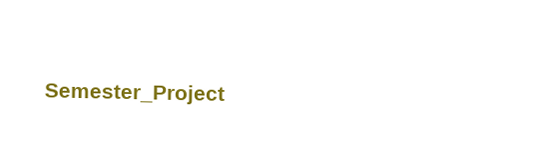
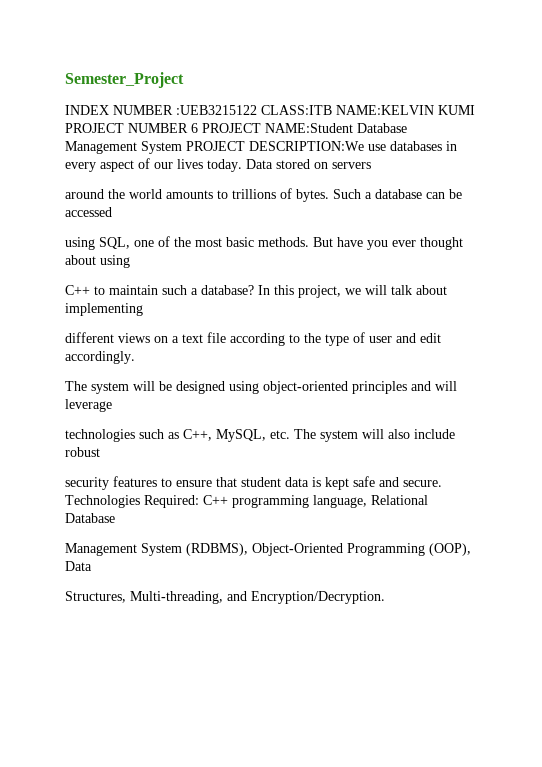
(225, 93) none -> [65,105,475,115] [65,123,407,133] [65,141,457,154] [65,158,371,172] [65,188,462,202] [65,207,112,217] [65,236,463,250] [65,255,130,268] [65,285,447,298] [65,303,143,316] [65,332,441,346] [65,351,135,364] [65,381,457,394] [65,399,112,412] [65,429,455,442] [65,447,100,457] [65,476,442,490] [65,495,428,508] [65,513,115,523] [65,543,471,556] [65,561,92,571] [65,591,385,604] // INDEX NUMBER :UEB3215122 CLASS:ITB NAME:KELVIN KUMI PROJECT NUMBER 6 PROJECT NAME:Student Database Management System PROJECT DESCRIPTION:We use databases in every aspect of our lives today. Data stored on servers // around the world amounts to trillions of bytes. Such a database can be accessed // using SQL, one of the most basic methods. But have you ever thought about using // C++ to maintain such a database? In this project, we will talk about implementing // different views on a text file according to the type of user and edit accordingly. // The system will be designed using object-oriented principles and will leverage // technologies such as C++, MySQL, etc. The system will also include robust // security features to ensure that student data is kept safe and secure. Technologies Required: C++ programming language, Relational Database // Management System (RDBMS), Object-Oriented Programming (OOP), Data // Structures, Multi-threading, and Encryption/Decryption.

